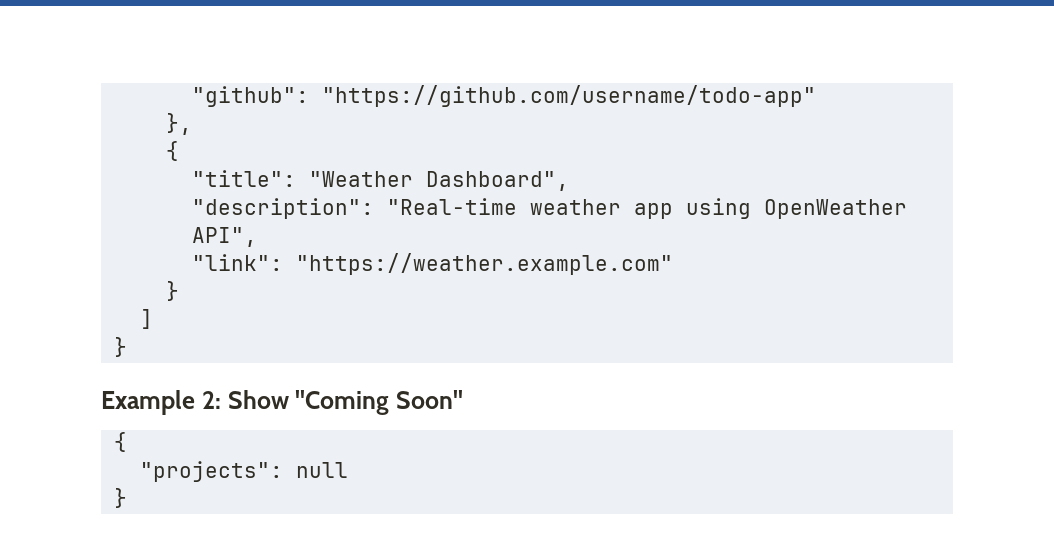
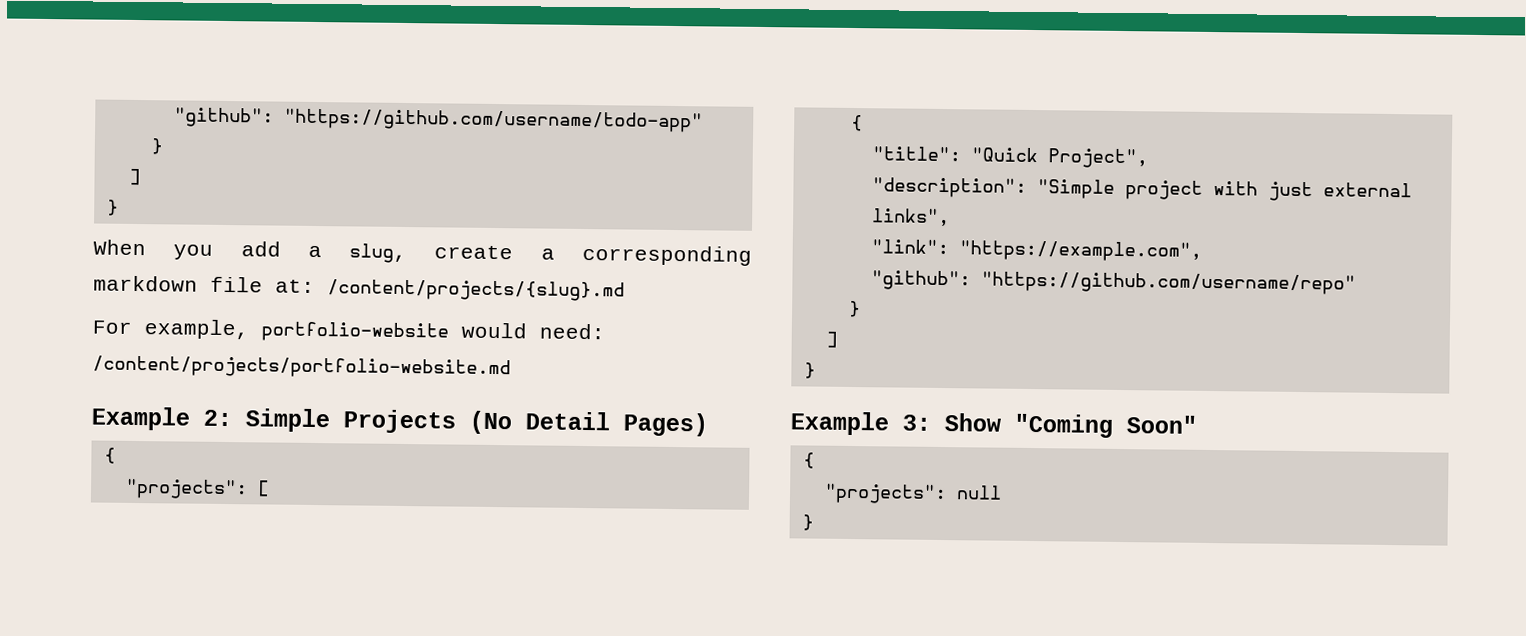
[165,113,192,135] }, -> [150,138,163,155] [128,168,141,186] [106,199,119,216] [93,239,752,266] [93,275,625,302] [92,319,605,343] [92,355,511,380] [91,406,708,437] [103,447,116,464] [124,478,270,500] } // ] // } // When you add a slug, create a corresponding markdown file at: /content/projects/{slug}.md // For example, portfolio-website would need: /content/projects/portfolio-website.md // Example 2: Simple Projects (No Detail Pages) // { // "projects": [
[308,171,569,191] "Weather Dashboard", -> [970,147,1148,169] "Quick Project",
[386,198,907,219] [191,227,257,247] [191,253,673,275] "Real-time weather app using OpenWeather API", // "link": "https://weather.example.com" -> [1036,179,1412,202] [871,208,950,227] [870,239,1202,262] [870,270,1356,295] "Simple project with just external links", // "link": "https://example.com", // "github": "https://github.com/username/repo"
[201,391,221,409] 2: -> [902,414,931,431] 3:

